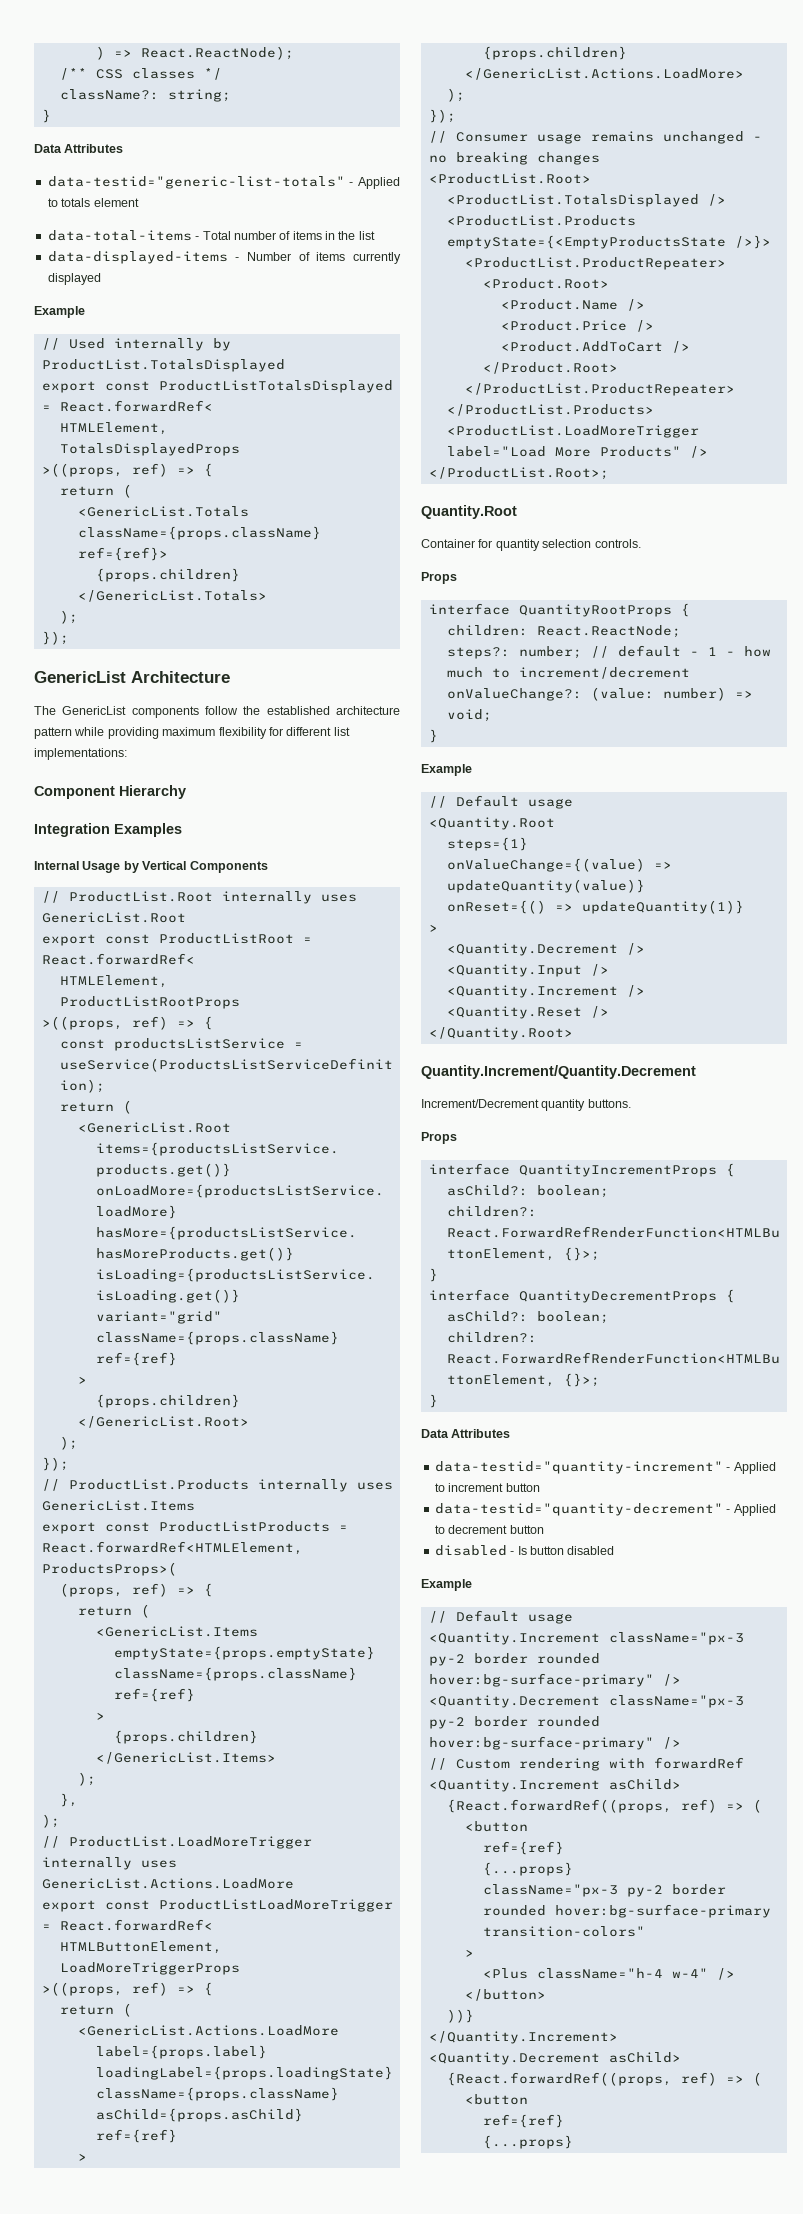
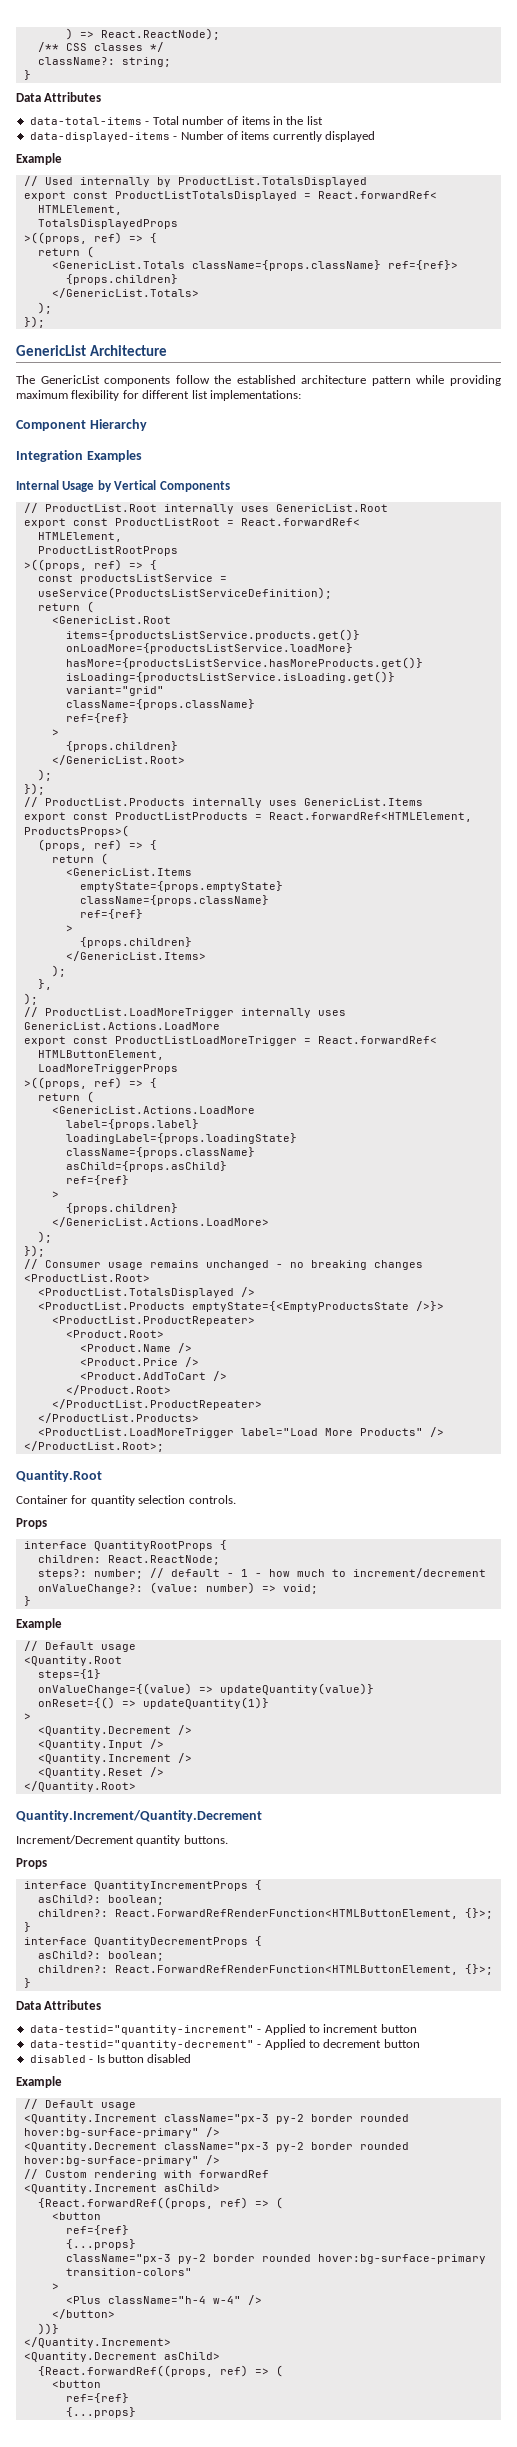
[47,176,400,189] [47,198,139,207] // data-testid="generic-list-totals" - Applied to totals element -> (102, 97) none

